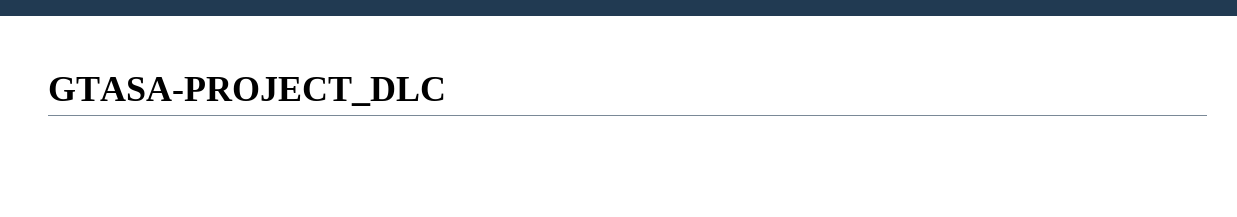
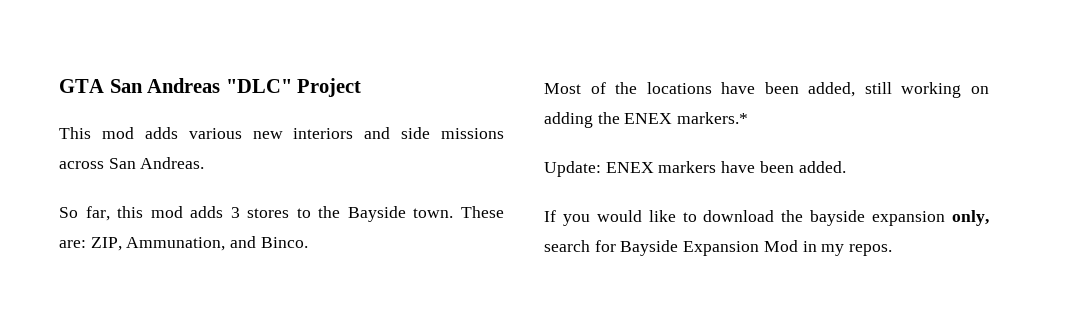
[48,77,446,106] GTASA-PROJECT_DLC -> [59,78,362,97] [59,127,504,139] [59,157,205,169] [59,206,504,222] [59,236,308,251] [544,82,989,98] [544,112,749,128] [544,161,846,177] [544,210,990,226] [544,240,893,256] GTA San Andreas "DLC" Project // This mod adds various new interiors and side missions across San Andreas. // So far, this mod adds 3 stores to the Bayside town. These are: ZIP, Ammunation, and Binco. // Most of the locations have been added, still working on adding the ENEX markers.* // Update: ENEX markers have been added. // If you would like to download the bayside expansion only, search for Bayside Expansion Mod in my repos.

